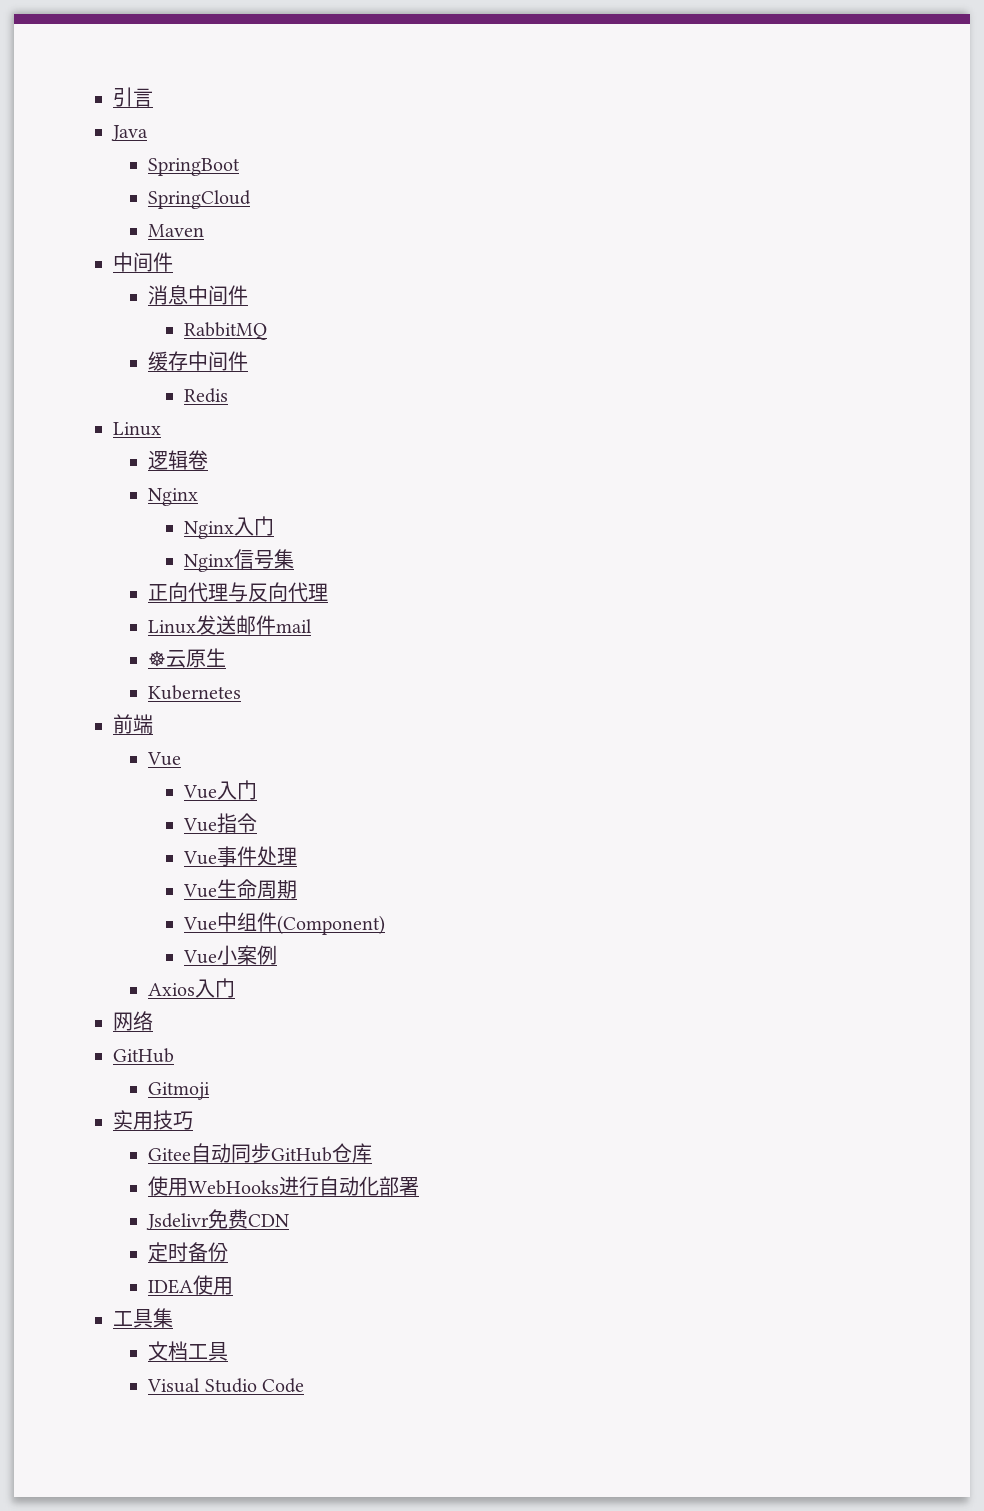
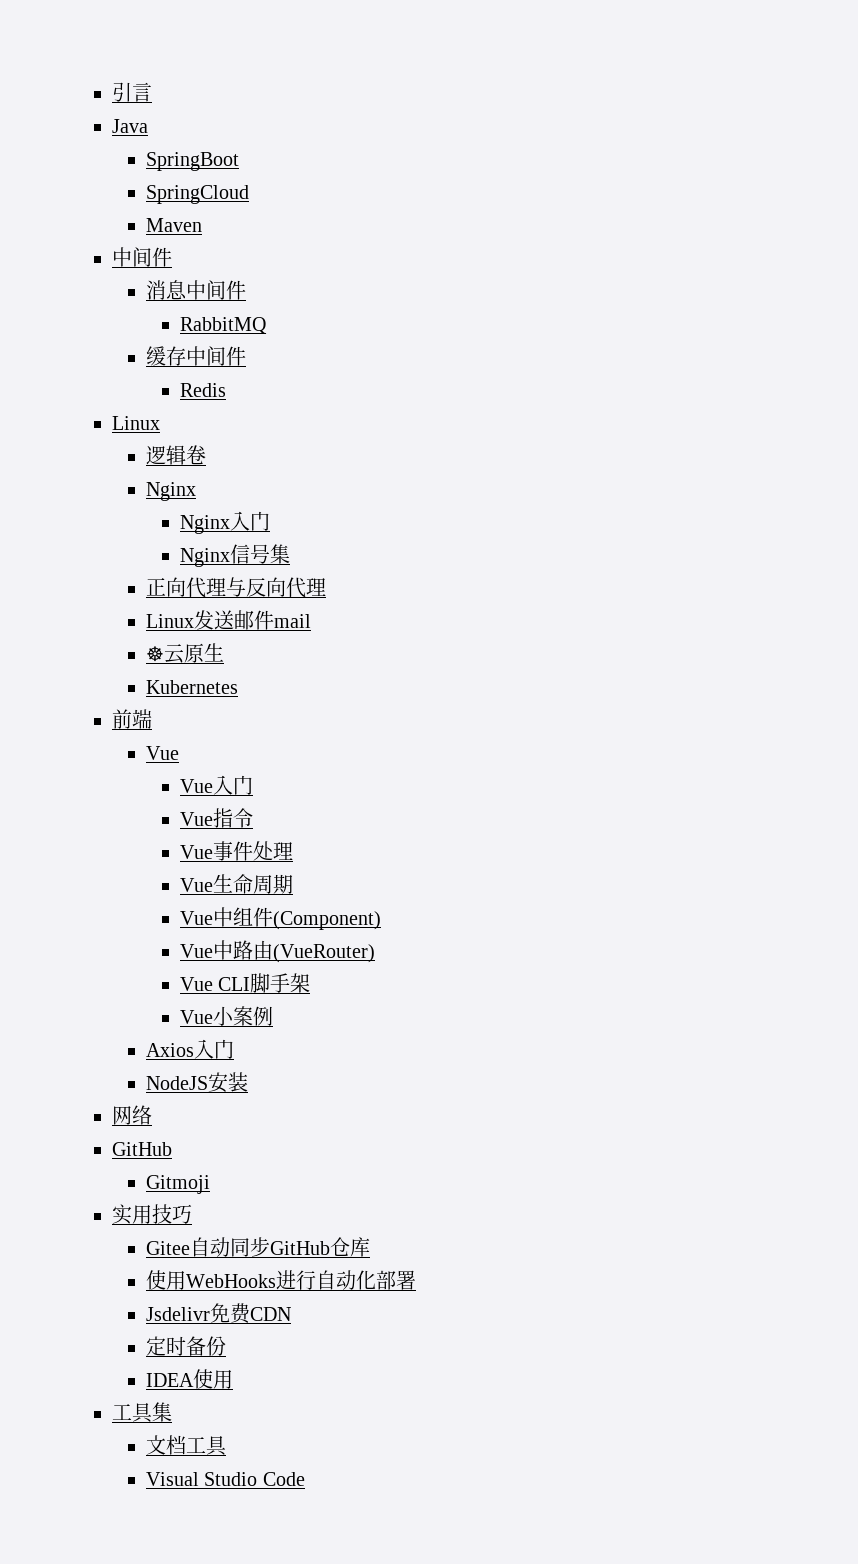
(385, 925) none -> [180,940,376,963] [180,973,311,993] // Vue中路由(VueRouter) // Vue CLI脚手架
(236, 988) none -> [146,1072,249,1093] // NodeJS安装

